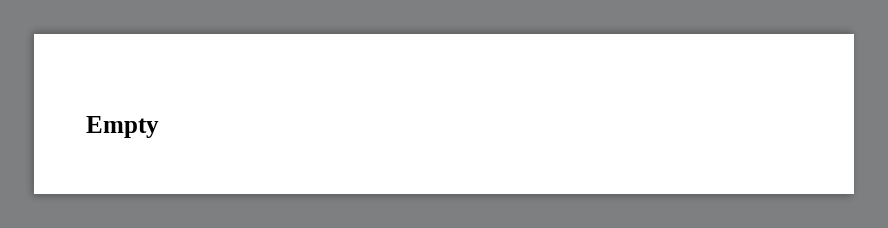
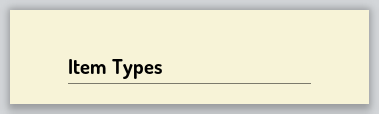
[86,116,159,138] Empty -> [68,59,162,79] Item Types

